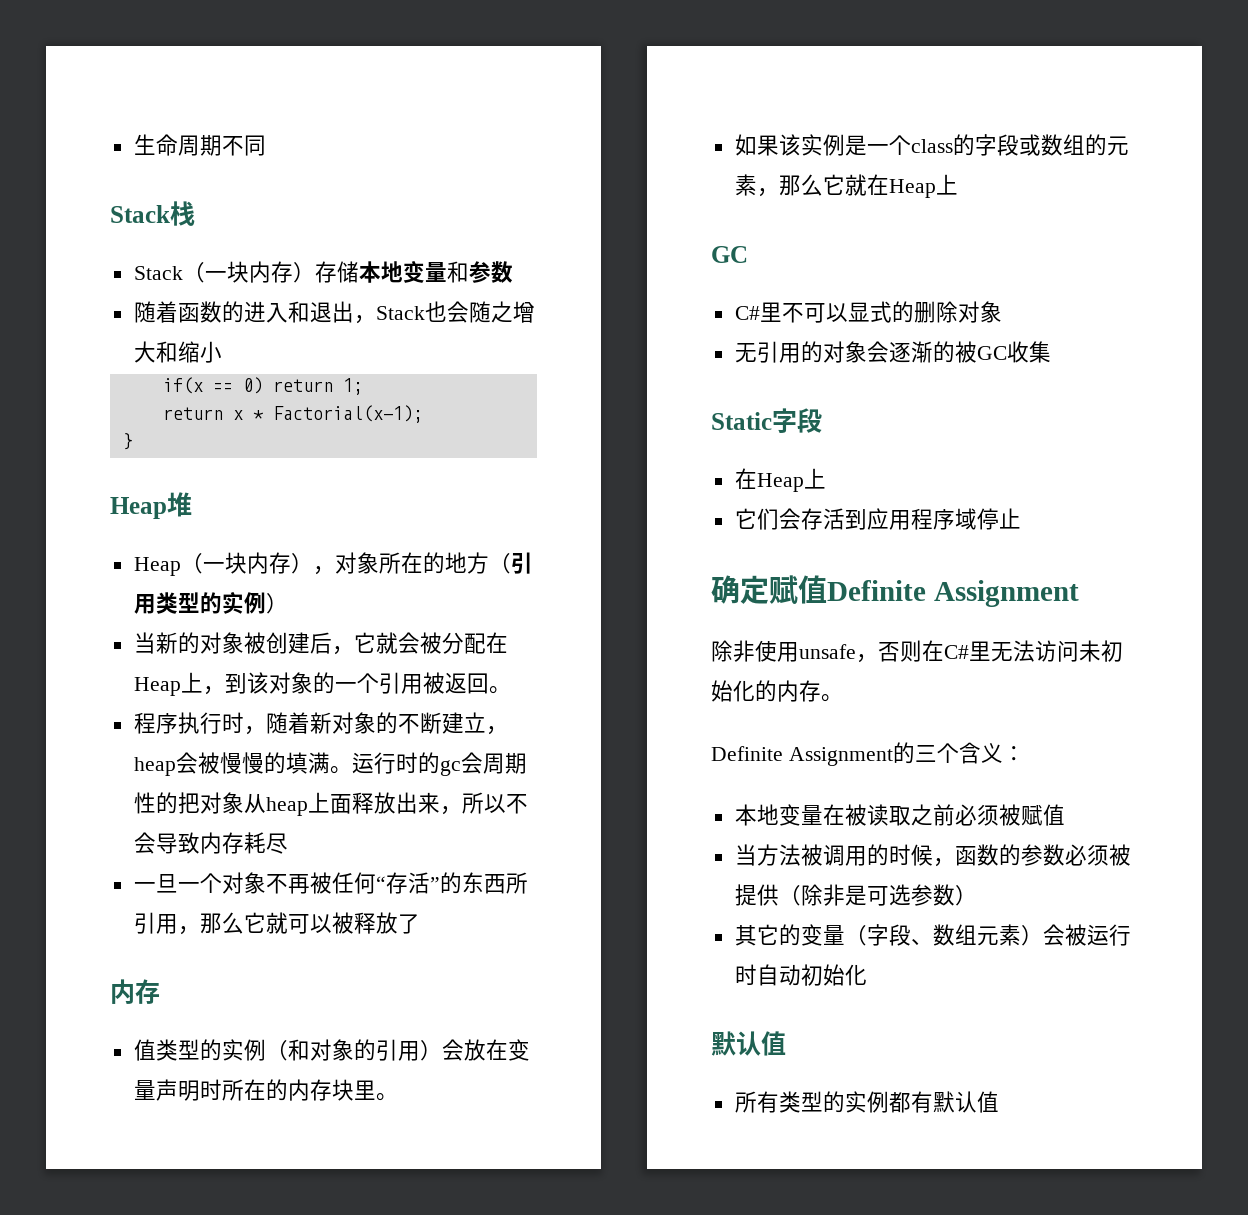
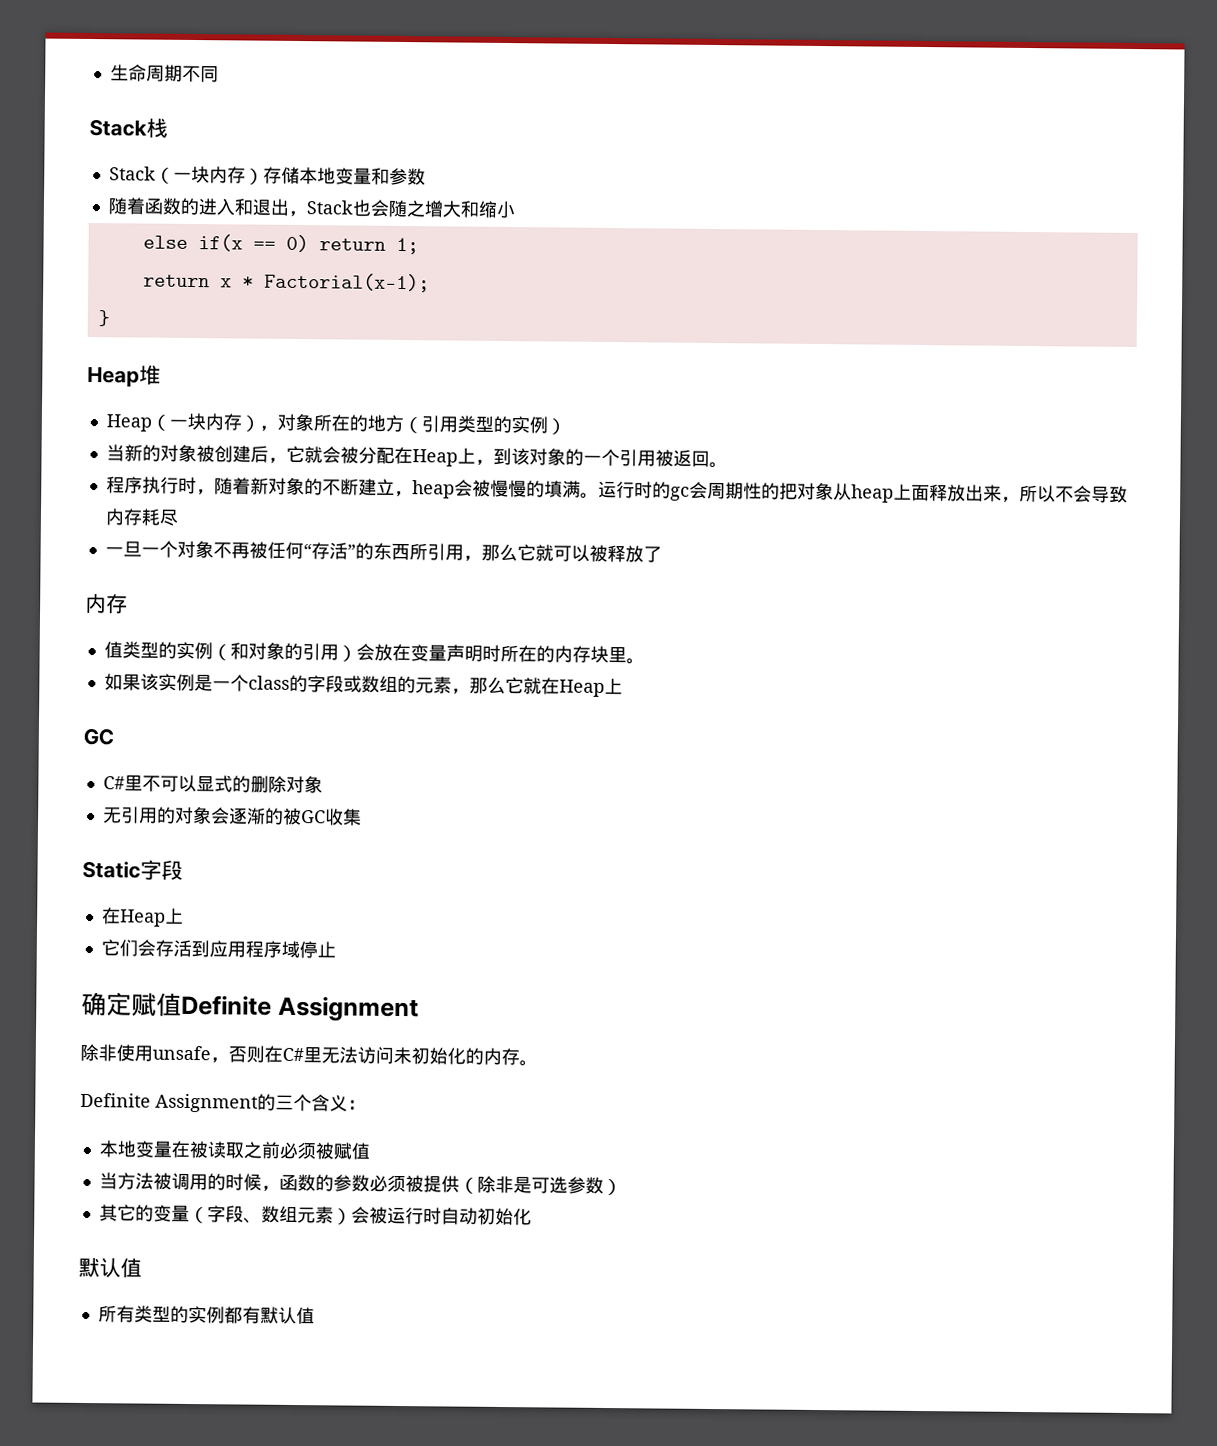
(222, 352) none -> [142,235,188,249] else

